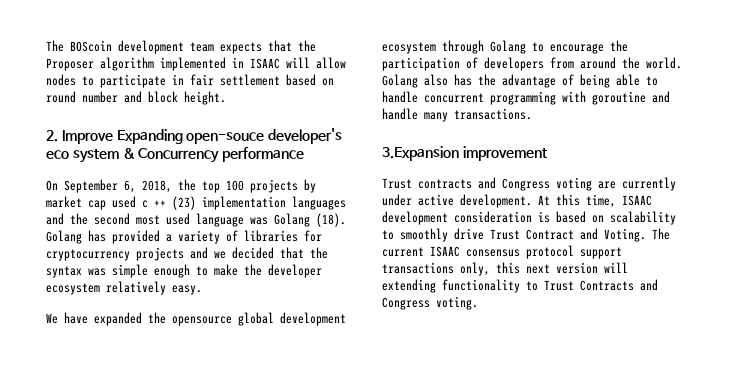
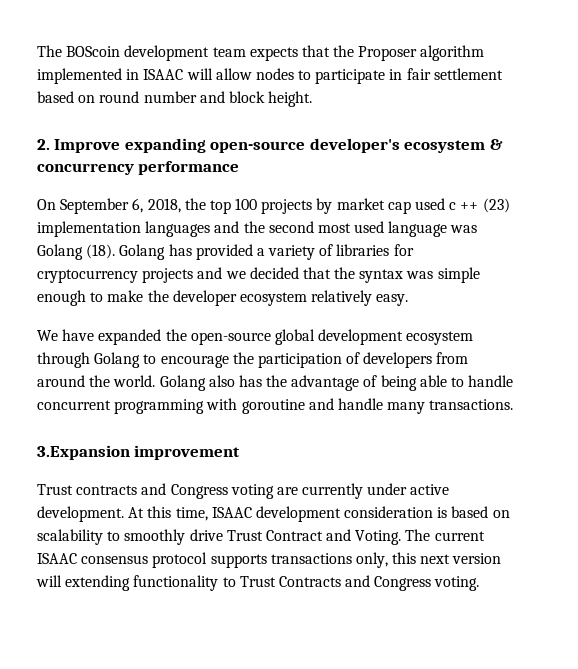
[116,128,343,144] [46,148,220,163] Expanding open-souce developer's eco system & Concurrency -> [124,138,503,153] [37,163,134,175] expanding open-source developer's ecosystem & concurrency
[172,316,232,326] opensource -> [190,332,271,345] open-source
[580,247,622,259] support -> [210,554,267,568] supports

